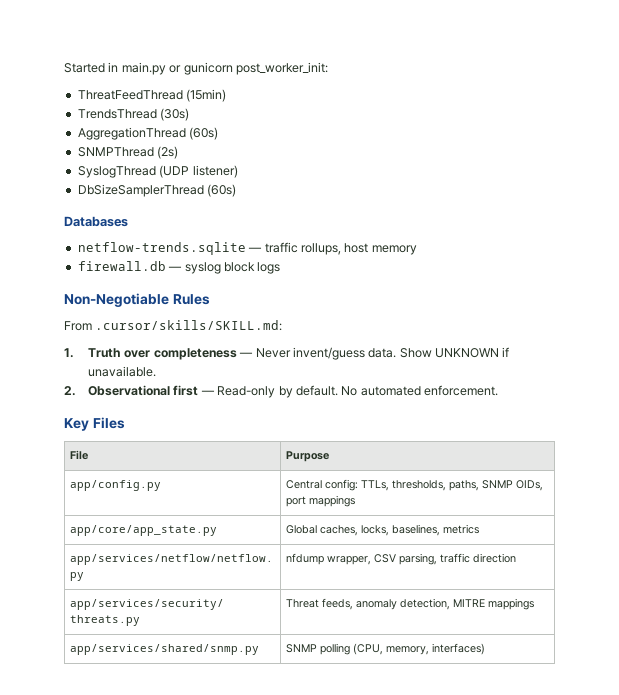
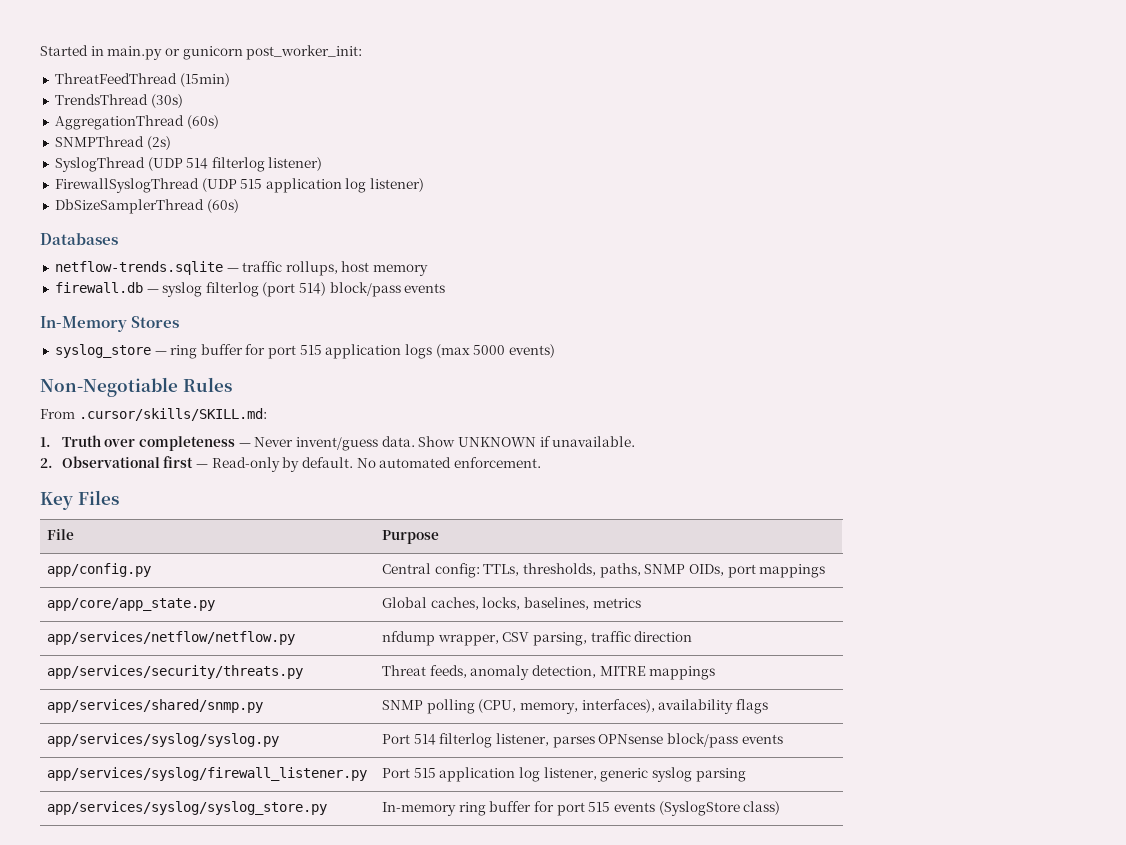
(190, 171) none -> [186,157,323,172] [54,178,367,193] 514 filterlog listener) // FirewallSyslogThread (UDP 515 application log
[223,262,281,274] block logs -> [205,282,446,297] [40,316,180,332] [54,344,555,359] filterlog (port 514) block/pass events // In-Memory Stores // syslog_store — ring buffer for port 515 application logs (max 5000 events)
[431,643,485,655] interfaces) -> [581,699,769,714] [47,733,280,747] [382,733,783,748] [47,767,368,781] [382,767,746,782] [47,801,328,815] [382,801,781,816] interfaces), availability flags // app/services/syslog/syslog.py | Port 514 filterlog listener, parses OPNsense block/pass events // app/services/syslog/firewall_listener.py | Port 515 application log listener, generic syslog parsing // app/services/syslog/syslog_store.py | In-memory ring buffer for port 515 events (SyslogStore class)

